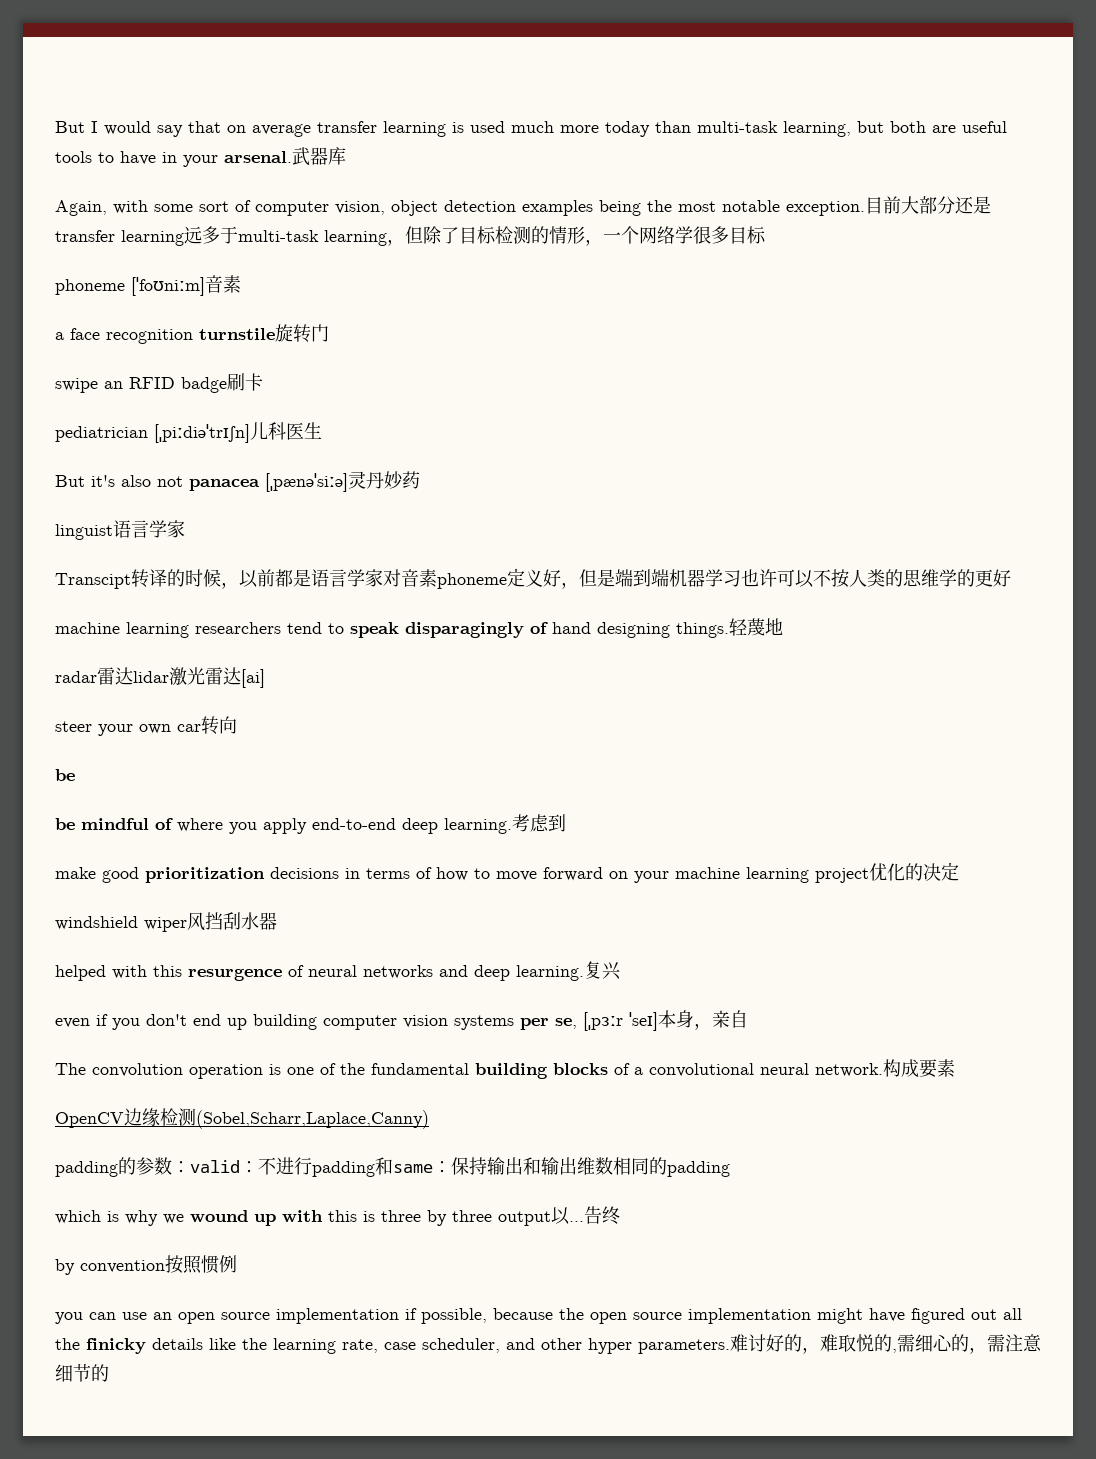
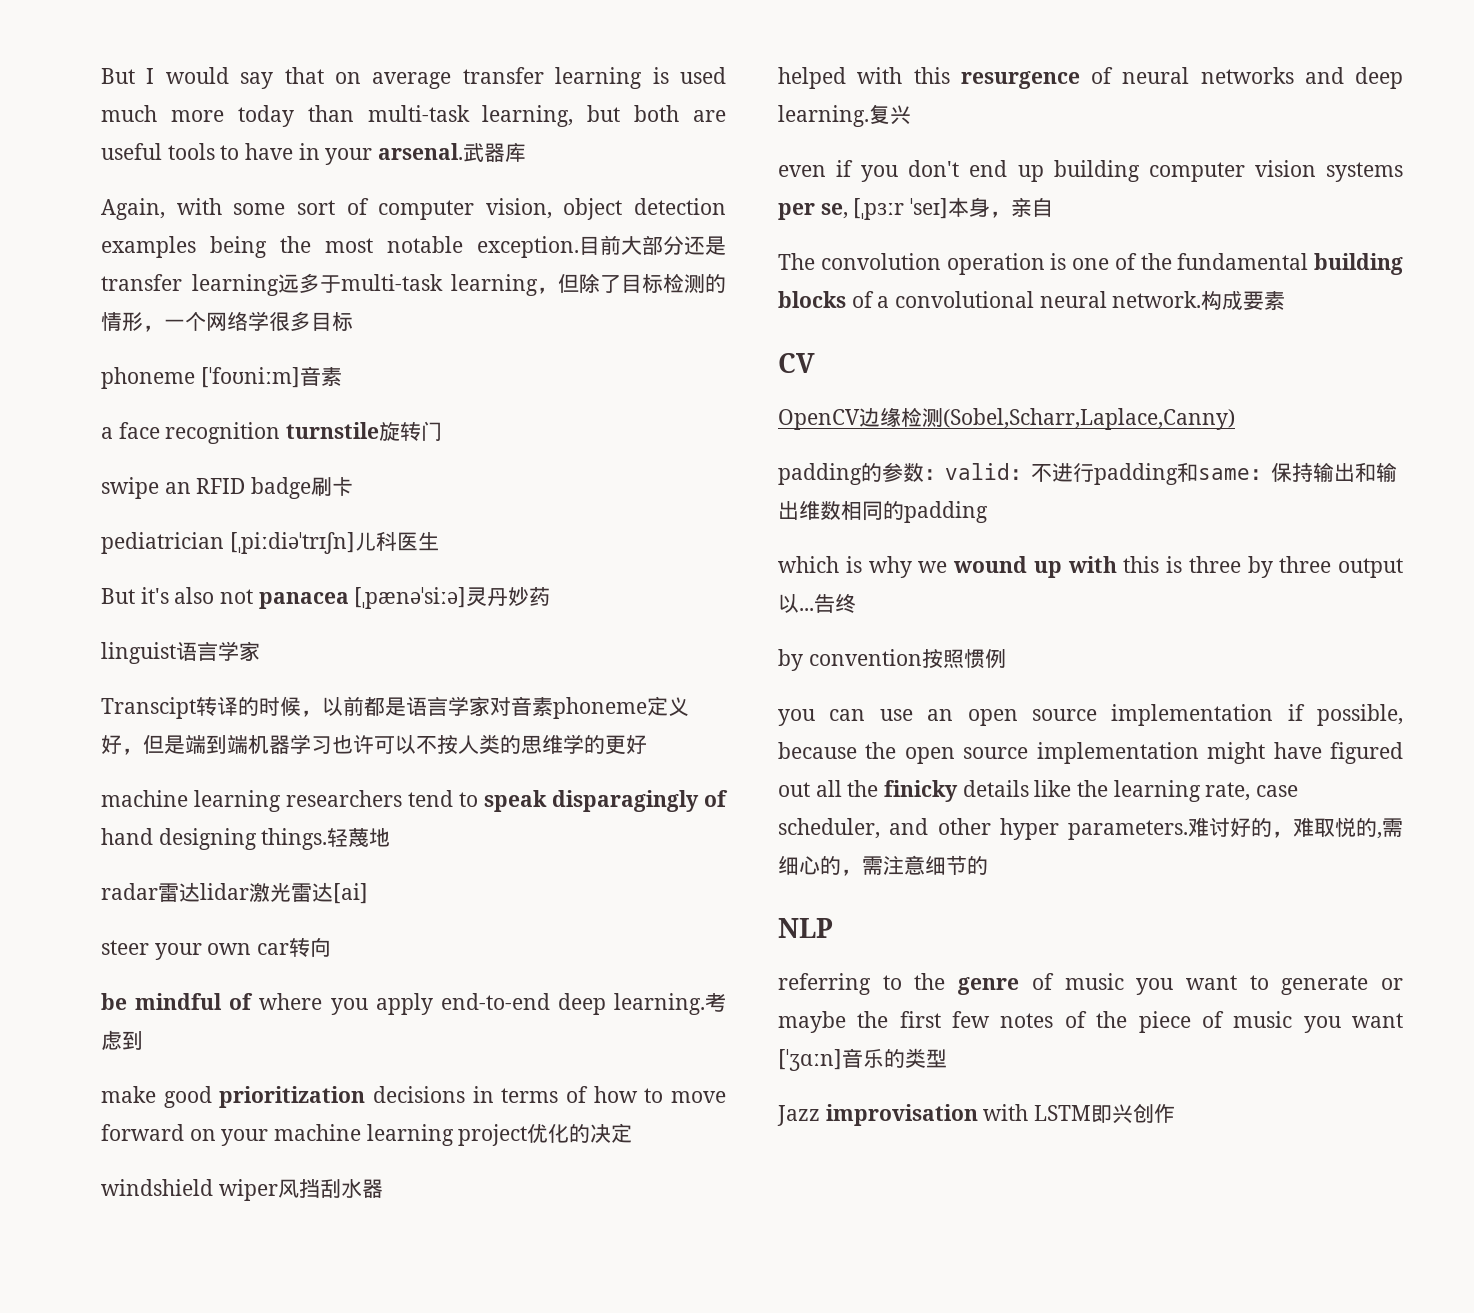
[55,818,75,830] // be -> (127, 1001) none
(955, 1068) none -> [778,353,815,373] // CV
(109, 1373) none -> [778,918,833,938] [778,973,1403,995] [778,1011,1403,1033] [778,1048,947,1071] [777,1103,1176,1126] // NLP // referring to the genre of music you want to generate or maybe the first few notes of the piece of music you want [ˈʒɑːn]音乐的类型 // Jazz improvisation with LSTM即兴创作

